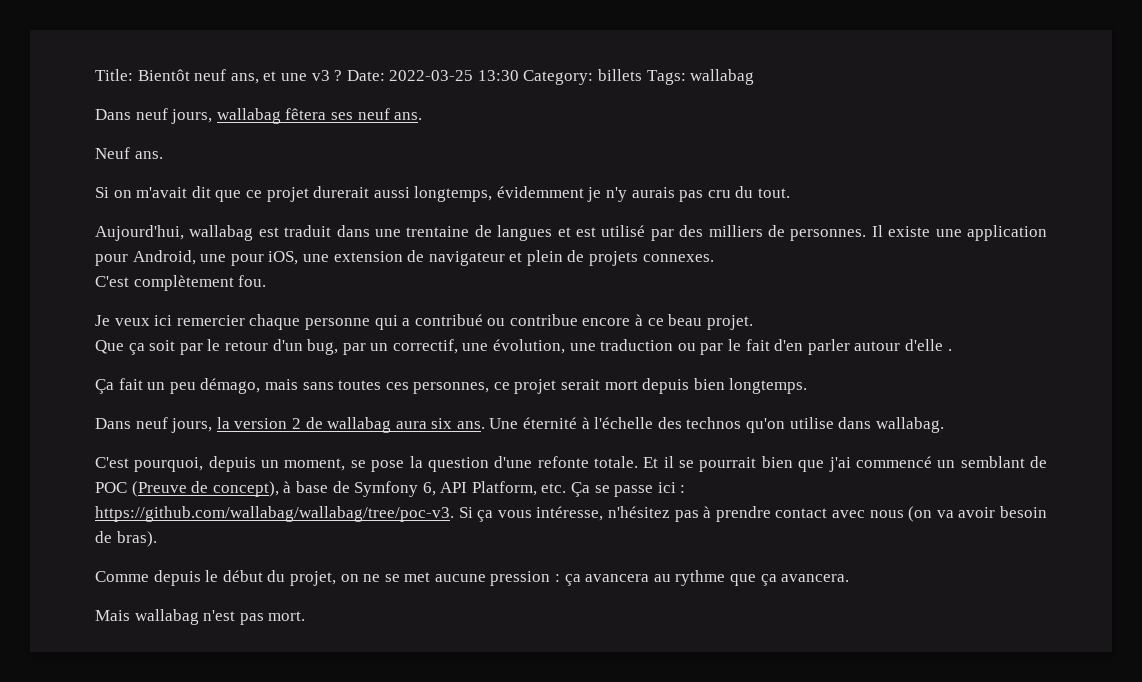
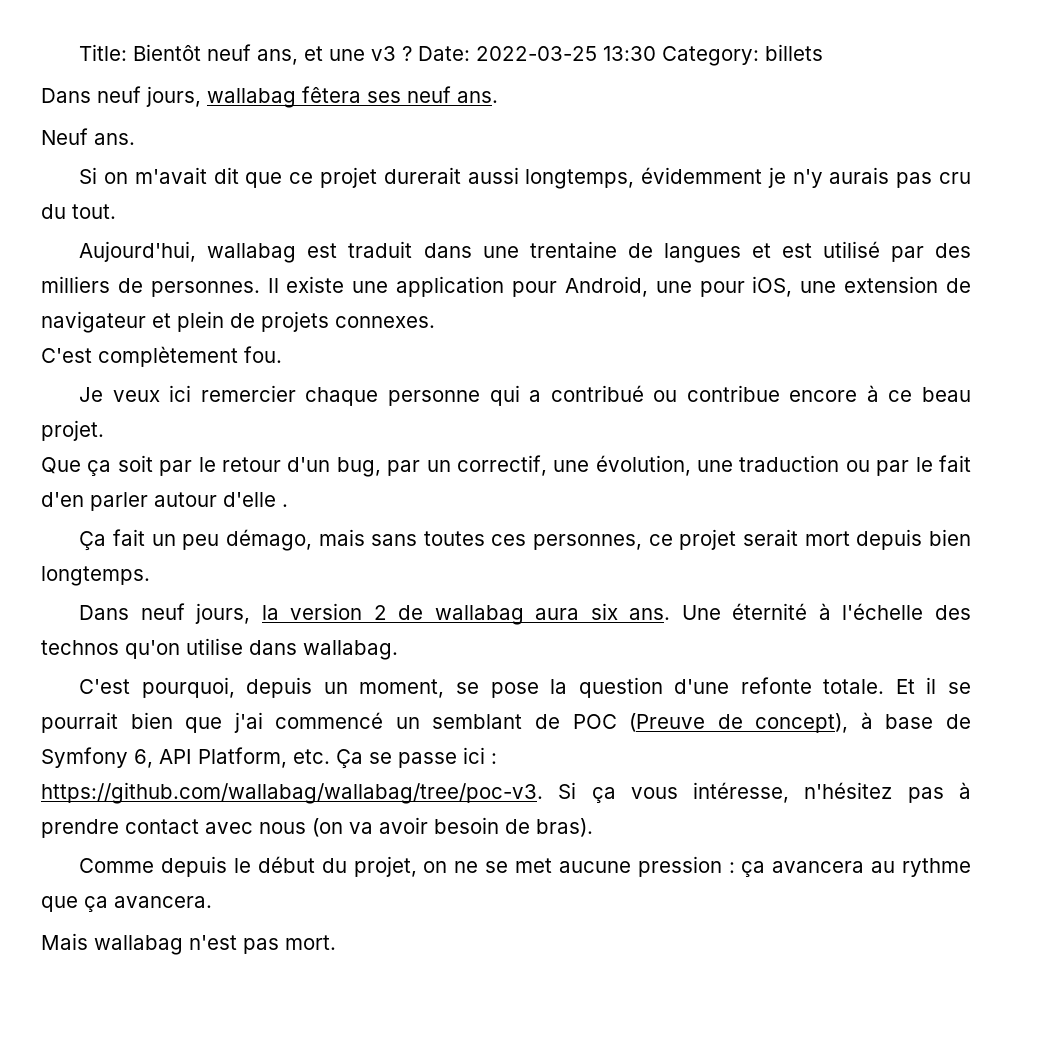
[646,69,755,85] Tags: wallabag -> (824, 52) none

